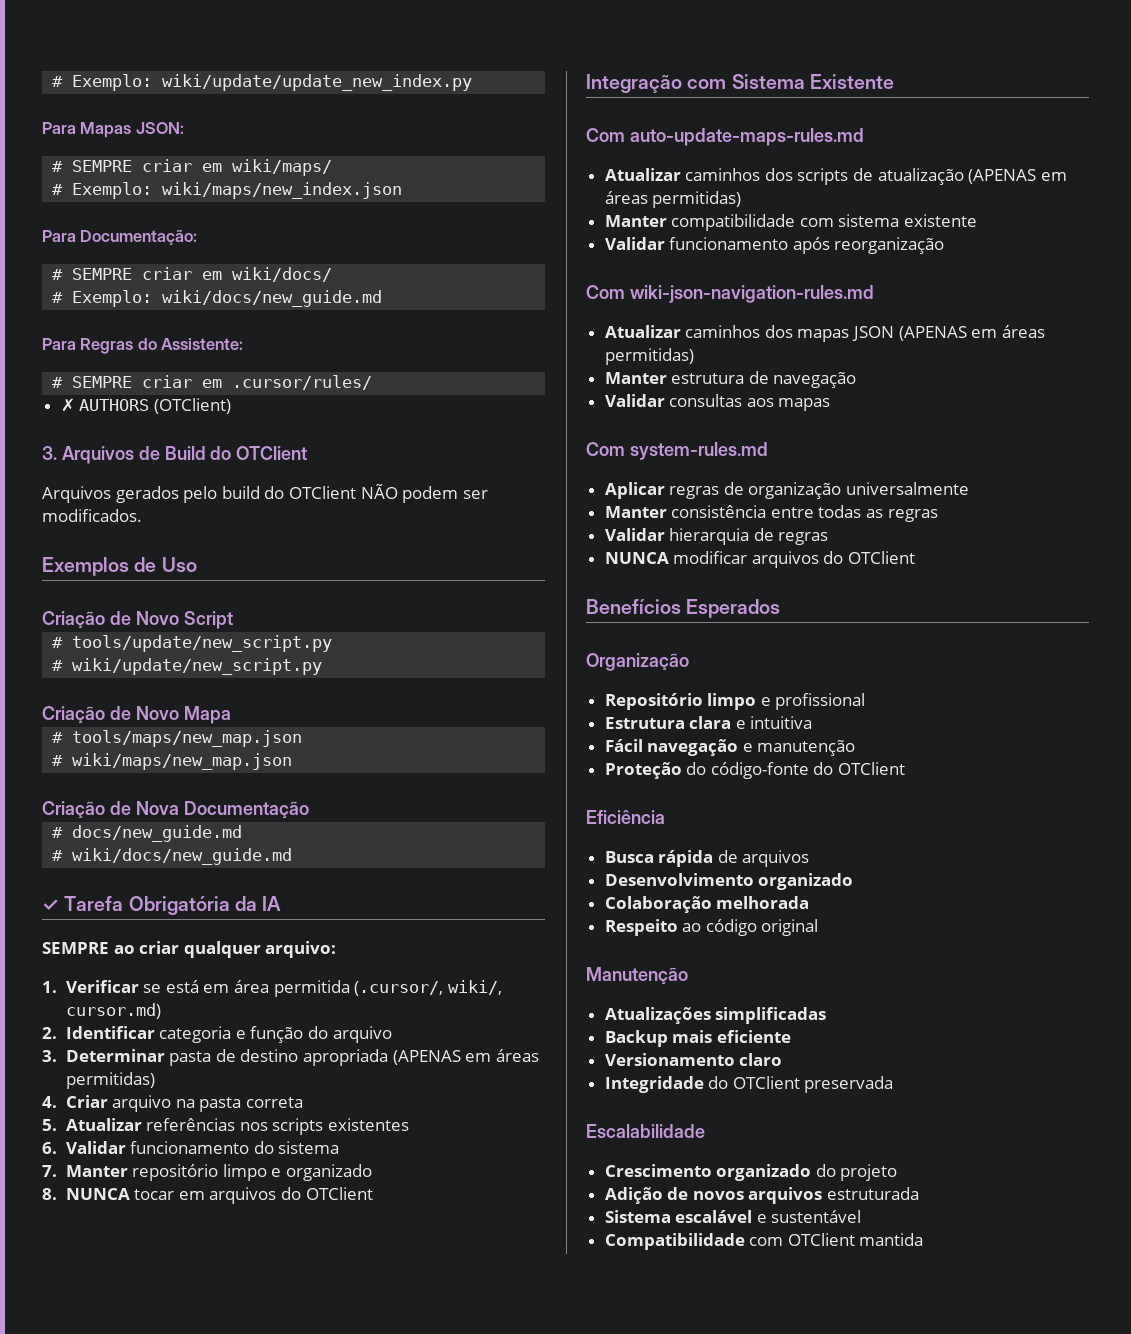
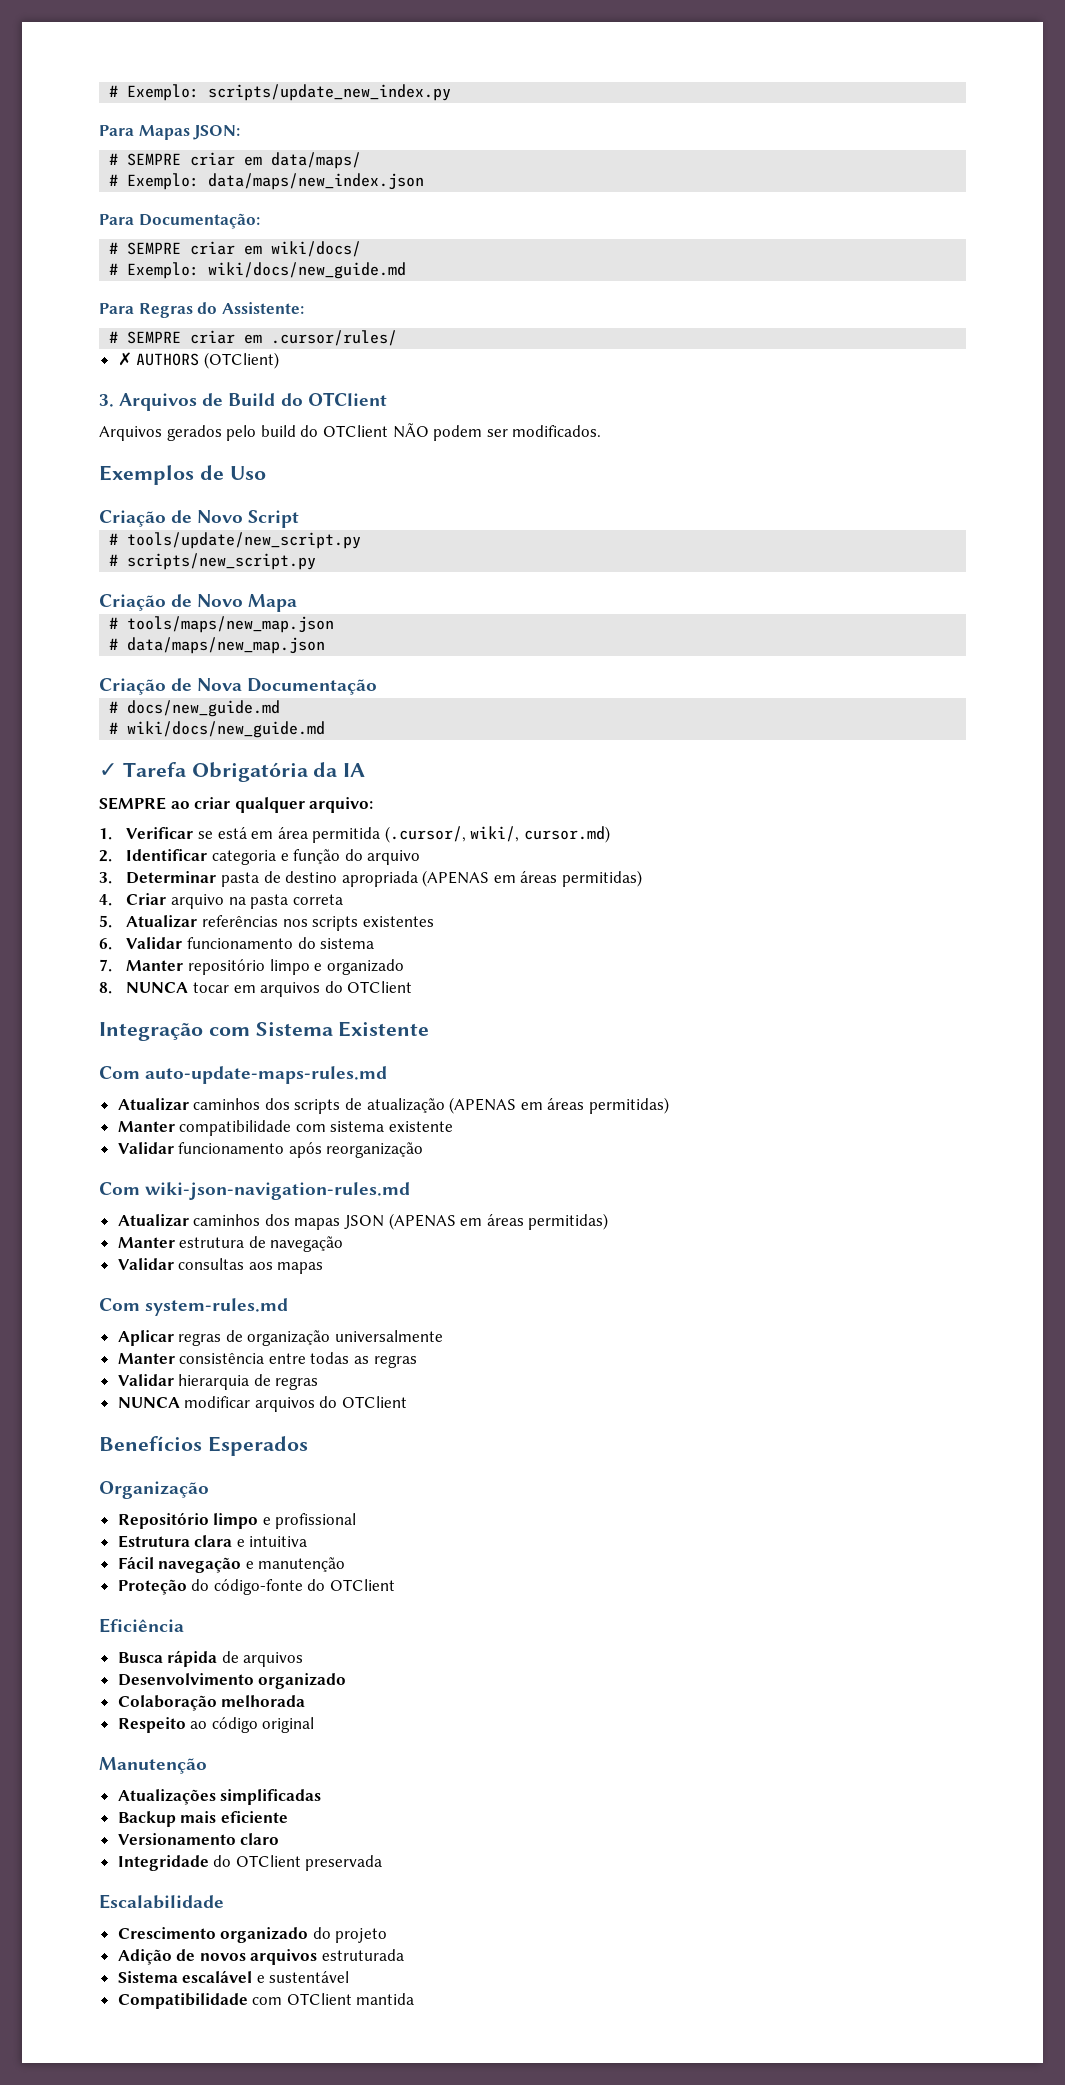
[52,74,473,91] # Exemplo: wiki/update/update_new_index.py -> [109,84,452,101] # Exemplo: scripts/update_new_index.py
[232,159,333,176] [52,182,403,199] wiki/maps/ // # Exemplo: wiki/maps/new_index.json -> [271,152,362,169] [109,173,425,190] data/maps/ // # Exemplo: data/maps/new_index.json
[72,658,323,675] wiki/update/new_script.py -> [127,553,317,570] scripts/new_script.py
[72,753,293,770] wiki/maps/new_map.json -> [127,637,326,654] data/maps/new_map.json

